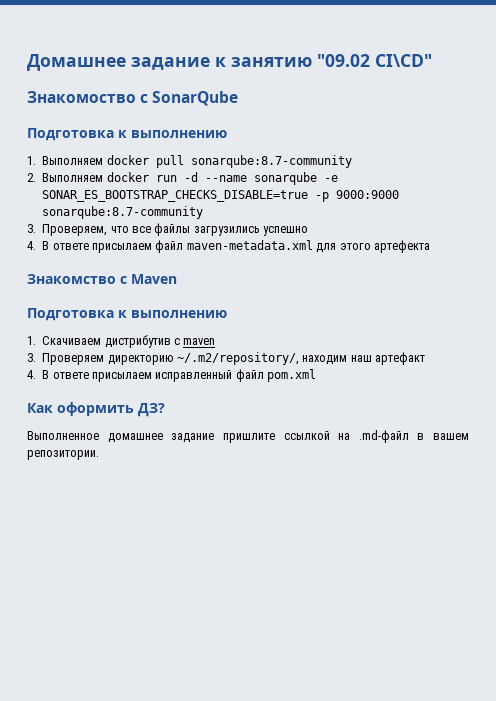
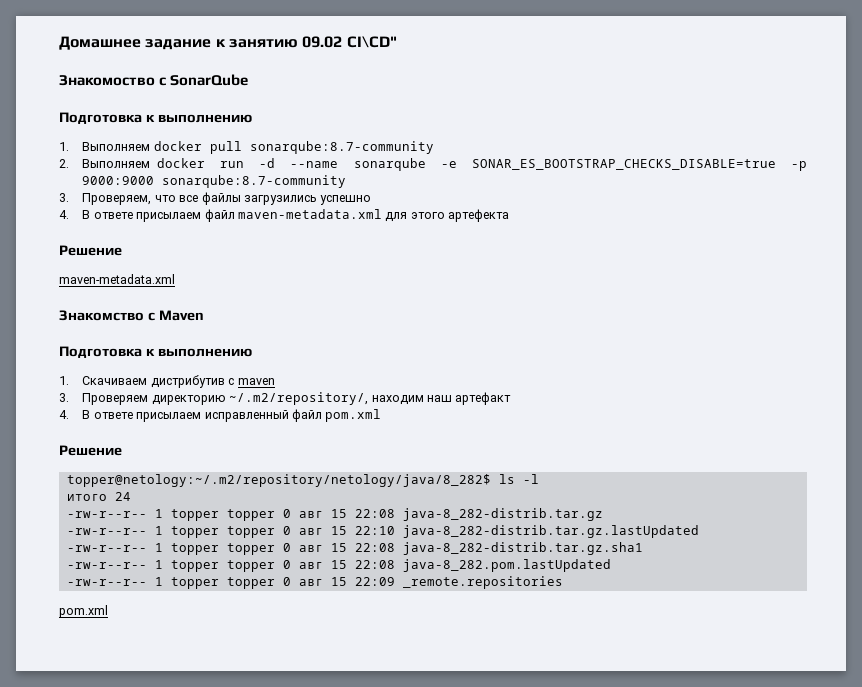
[317,54,370,67] "09.02 -> [302,36,343,48] 09.02
(430, 246) none -> [59,245,122,256] [59,274,175,284] // Решение // maven-metadata.xml
[27,402,165,417] [27,430,469,443] [27,450,99,460] Как оформить ДЗ? // Выполненное домашнее задание пришлите ссылкой на .md-файл в вашем репозитории. -> [59,445,122,456] [66,474,539,487] [66,492,131,501] [66,508,603,521] [66,525,699,538] [66,542,643,555] [66,559,611,572] [66,576,563,589] [59,605,108,618] Решение // topper@netology:~/.m2/repository/netology/java/8_282$ ls -l // итого 24 // -rw-r--r-- 1 topper topper 0 авг 15 22:08 java-8_282-distrib.tar.gz // -rw-r--r-- 1 topper topper 0 авг 15 22:10 java-8_282-distrib.tar.gz.lastUpdated // -rw-r--r-- 1 topper topper 0 авг 15 22:08 java-8_282-distrib.tar.gz.sha1 // -rw-r--r-- 1 topper topper 0 авг 15 22:08 java-8_282.pom.lastUpdated // -rw-r--r-- 1 topper topper 0 авг 15 22:09 _remote.repositories // pom.xml

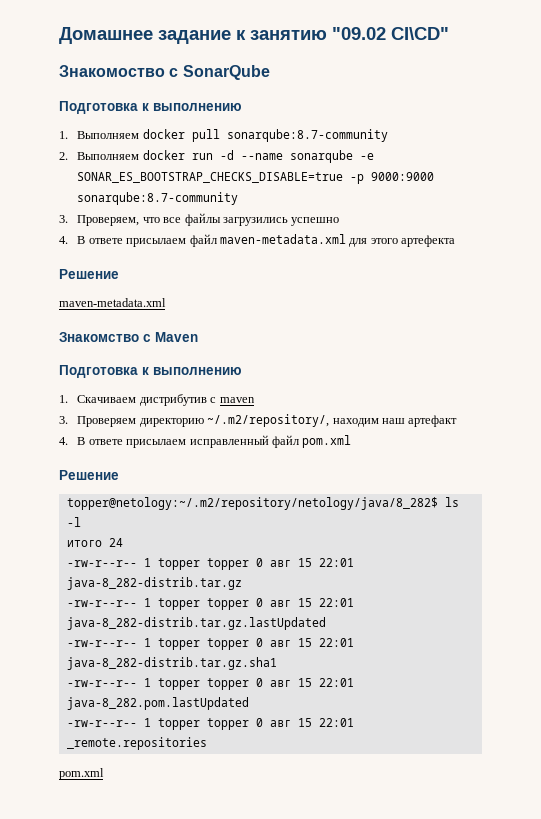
[302,36,343,48] 09.02 -> [332,27,386,40] "09.02
[354,509,395,518] 22:08 -> [318,558,354,567] 22:01
[354,526,395,535] 22:10 -> [318,598,354,607] 22:01
[354,543,395,552] 22:08 -> [318,638,354,647] 22:01
[354,560,395,569] 22:08 -> [318,678,354,687] 22:01
[354,577,395,586] 22:09 -> [318,718,354,727] 22:01

